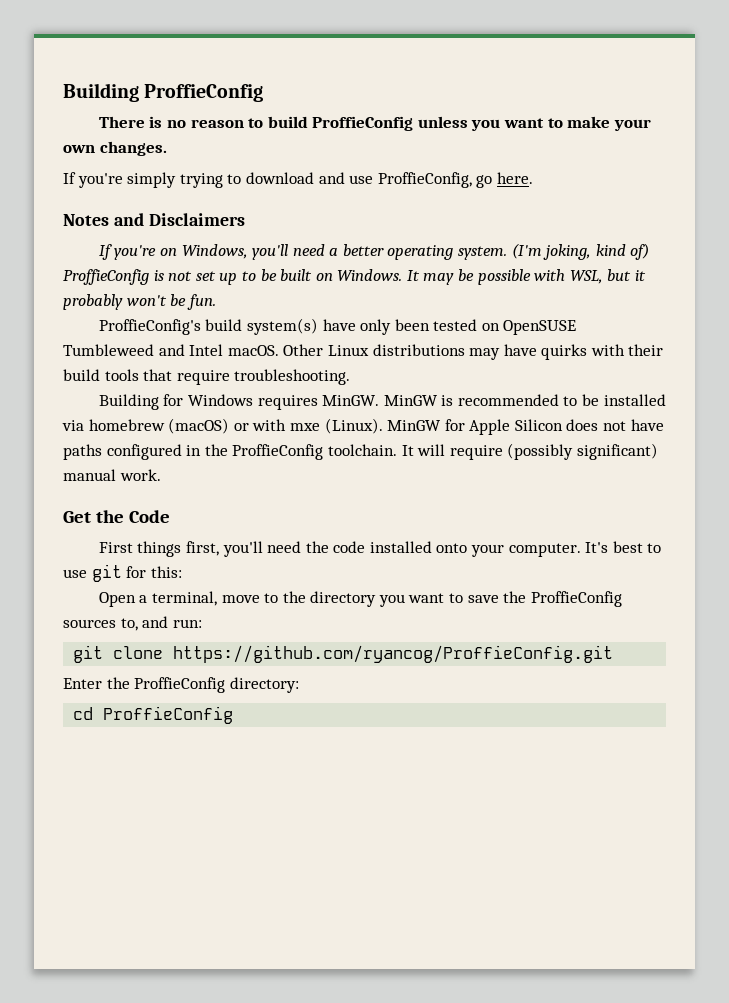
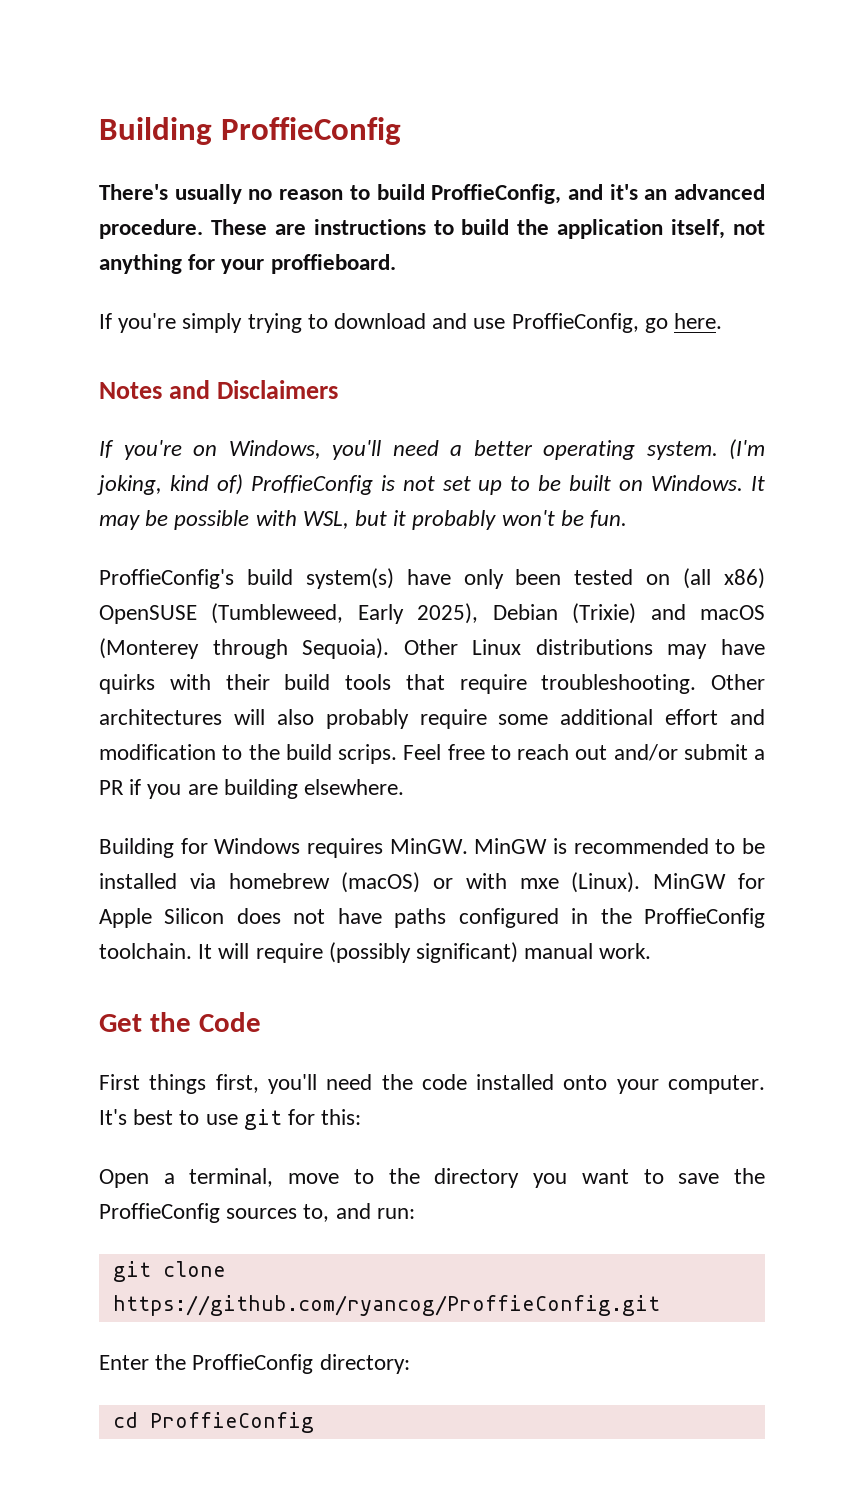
[98,116,163,128] There is -> [99,184,242,204] There's usually
[312,116,651,131] [63,141,167,156] ProffieConfig unless you want to make your own changes. -> [431,184,765,204] [99,219,766,239] [99,254,396,274] ProffieConfig, and it's an advanced procedure. These are instructions to build the application itself, not anything for your proffieboard.
[503,320,577,335] [63,344,279,356] OpenSUSE Tumbleweed and Intel macOS. -> [683,568,766,589] [99,603,766,624] [99,638,390,659] (all x86) OpenSUSE (Tumbleweed, Early 2025), Debian (Trixie) and macOS (Monterey through Sequoia).
(351, 377) none -> [711,674,765,690] [99,709,765,729] [99,744,765,764] [99,779,405,799] Other architectures will also probably require some additional effort and modification to the build scrips. Feel free to reach out and/or submit a PR if you are building elsewhere.

